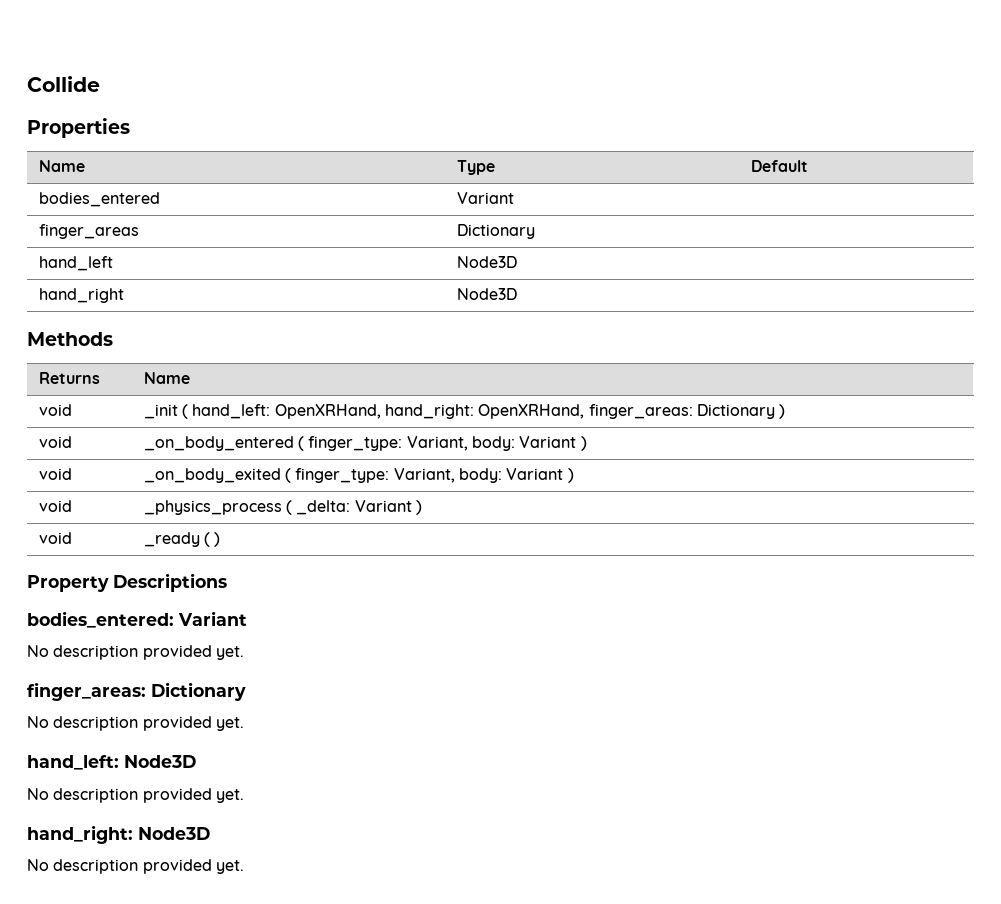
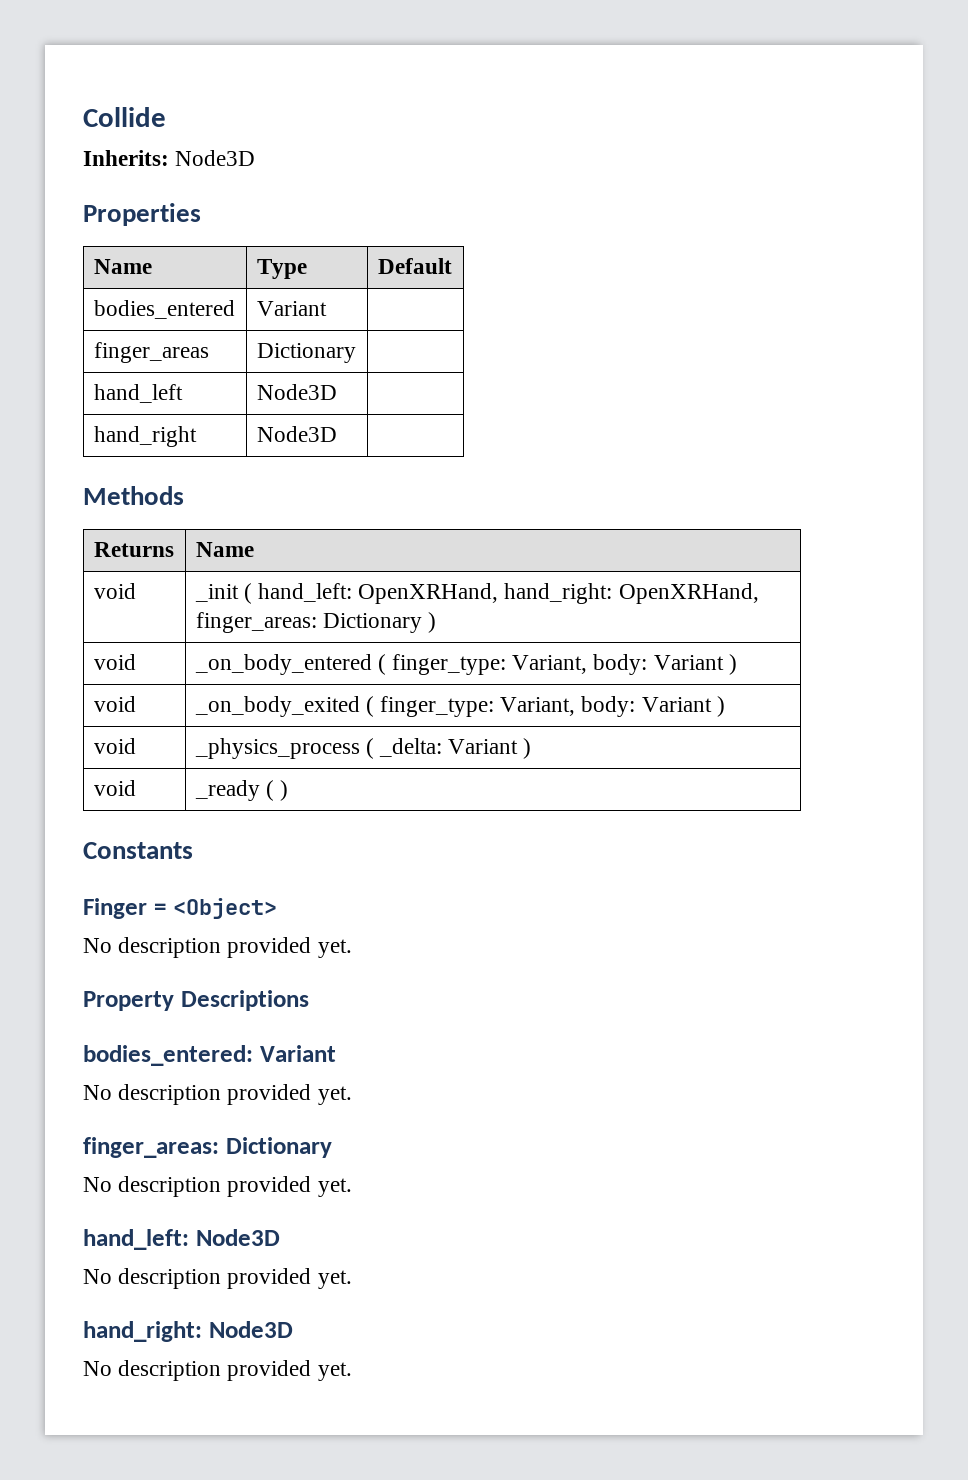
(100, 84) none -> [83,150,256,166] // Inherits: Node3D
(221, 539) none -> [83,842,193,859] [83,898,277,919] [83,937,352,958] // Constants // Finger = <Object> // No description provided yet.

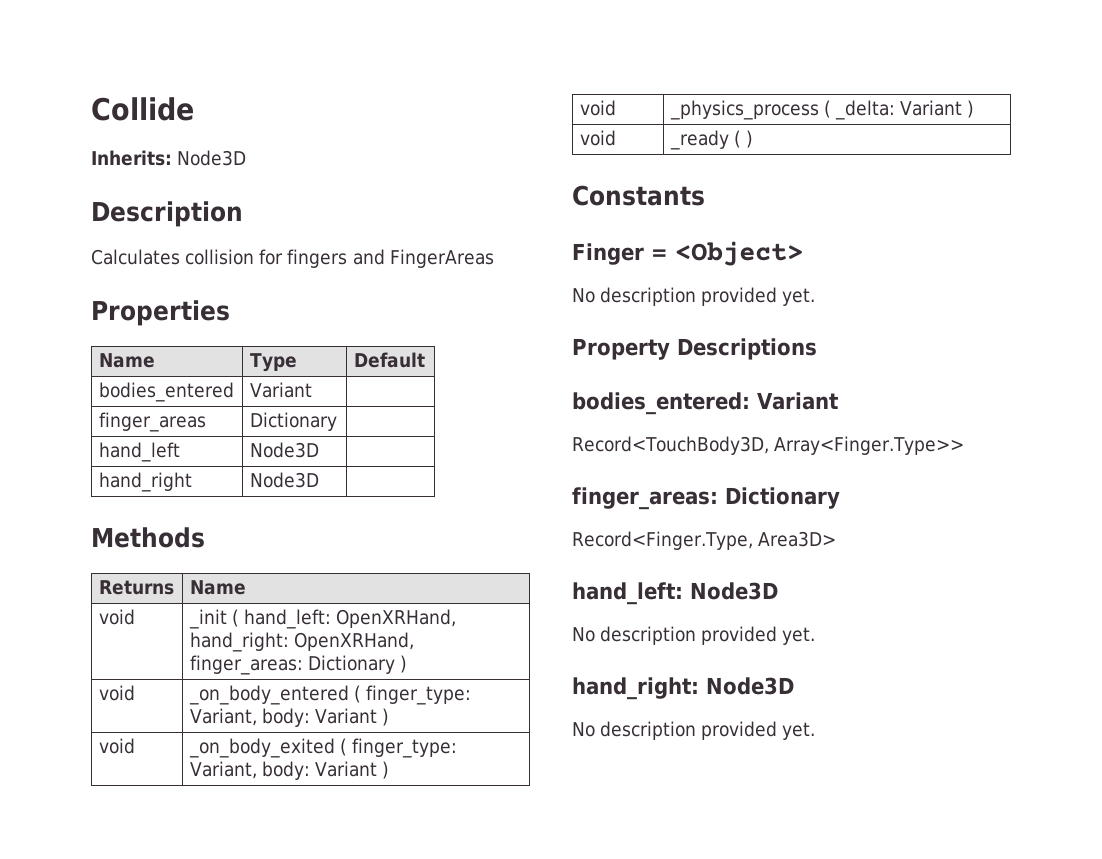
(256, 158) none -> [91,201,243,227] [91,249,494,268] // Description // Calculates collision for fingers and FingerAreas
[83,1084,352,1105] [83,1137,332,1158] [83,1176,352,1197] No description provided yet. // finger_areas: Dictionary // No description provided yet. -> [572,436,965,455] [572,487,840,510] [572,531,837,550] Record<TouchBody3D, Array<Finger.Type>> // finger_areas: Dictionary // Record<Finger.Type, Area3D>

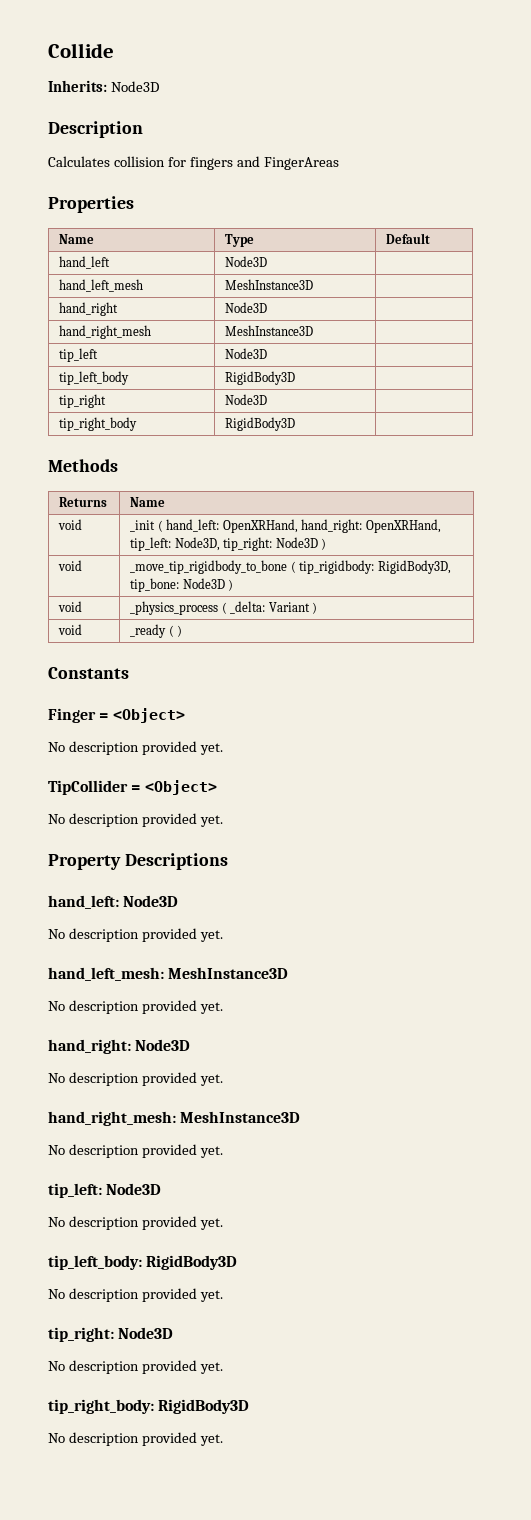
[98,382,234,402] [249,382,312,398] [98,412,206,432] [249,412,337,431] // bodies_entered | Variant | // finger_areas | Dictionary | -> (431, 238) none
(319, 450) none -> [59,279,144,292] [225,279,314,290] // hand_left_mesh | MeshInstance3D |
(319, 480) none -> [59,325,152,339] [225,325,314,336] [59,348,99,362] [225,348,268,359] [59,371,130,385] [225,371,296,385] [59,394,107,408] [225,394,268,405] [59,417,138,431] [225,417,296,431] // hand_right_mesh | MeshInstance3D | // tip_left | Node3D | // tip_left_body | RigidBody3D | // tip_right | Node3D | // tip_right_body | RigidBody3D |
[189,655,408,675] [98,685,135,701] [188,685,472,705] [189,708,390,727] [98,738,135,754] [188,738,458,758] [189,761,378,780] finger_areas: Dictionary ) // void | _on_body_entered ( finger_type: Variant, body: Variant ) // void | _on_body_exited ( finger_type: Variant, body: Variant -> [130,537,327,551] [58,560,83,571] [130,560,451,574] [130,578,225,592] tip_left: Node3D, tip_right: Node3D ) // void | _move_tip_rigidbody_to_bone ( tip_rigidbody: RigidBody3D, tip_bone: Node3D
[572,338,817,360] [572,392,839,415] [572,436,965,455] [572,487,840,510] [572,531,837,550] Property Descriptions // bodies_entered: Variant // Record<TouchBody3D, Array<Finger.Type>> // finger_areas: Dictionary // Record<Finger.Type, Area3D> -> [48,780,217,795] [48,813,223,827] [48,853,228,870] TipCollider = <Object> // No description provided yet. // Property Descriptions
(816, 636) none -> [48,967,289,981] [48,1000,223,1014] // hand_left_mesh: MeshInstance3D // No description provided yet.
(816, 731) none -> [48,1111,301,1126] [48,1144,223,1158] [48,1183,162,1198] [48,1216,223,1230] [48,1255,238,1270] [48,1288,223,1302] [48,1327,174,1342] [48,1360,223,1374] [48,1399,250,1414] [48,1432,223,1446] // hand_right_mesh: MeshInstance3D // No description provided yet. // tip_left: Node3D // No description provided yet. // tip_left_body: RigidBody3D // No description provided yet. // tip_right: Node3D // No description provided yet. // tip_right_body: RigidBody3D // No description provided yet.

